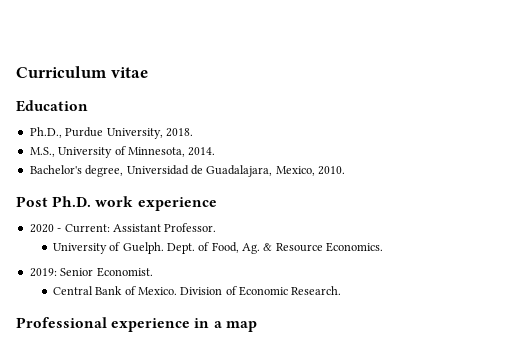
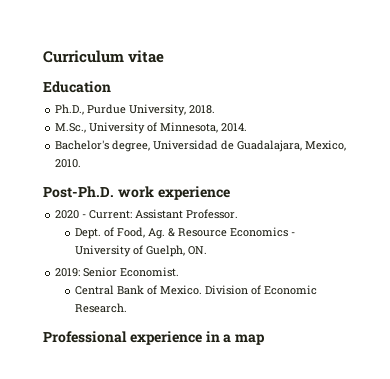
[29,147,55,157] M.S., -> [55,123,87,133] M.Sc.,
[16,196,92,207] Post Ph.D. -> [43,186,114,198] Post-Ph.D.
[52,242,164,254] University of Guelph. -> (239, 214) none
[326,242,384,252] Economics. -> [229,227,295,237] [74,245,207,257] Economics - University of Guelph, ON.

